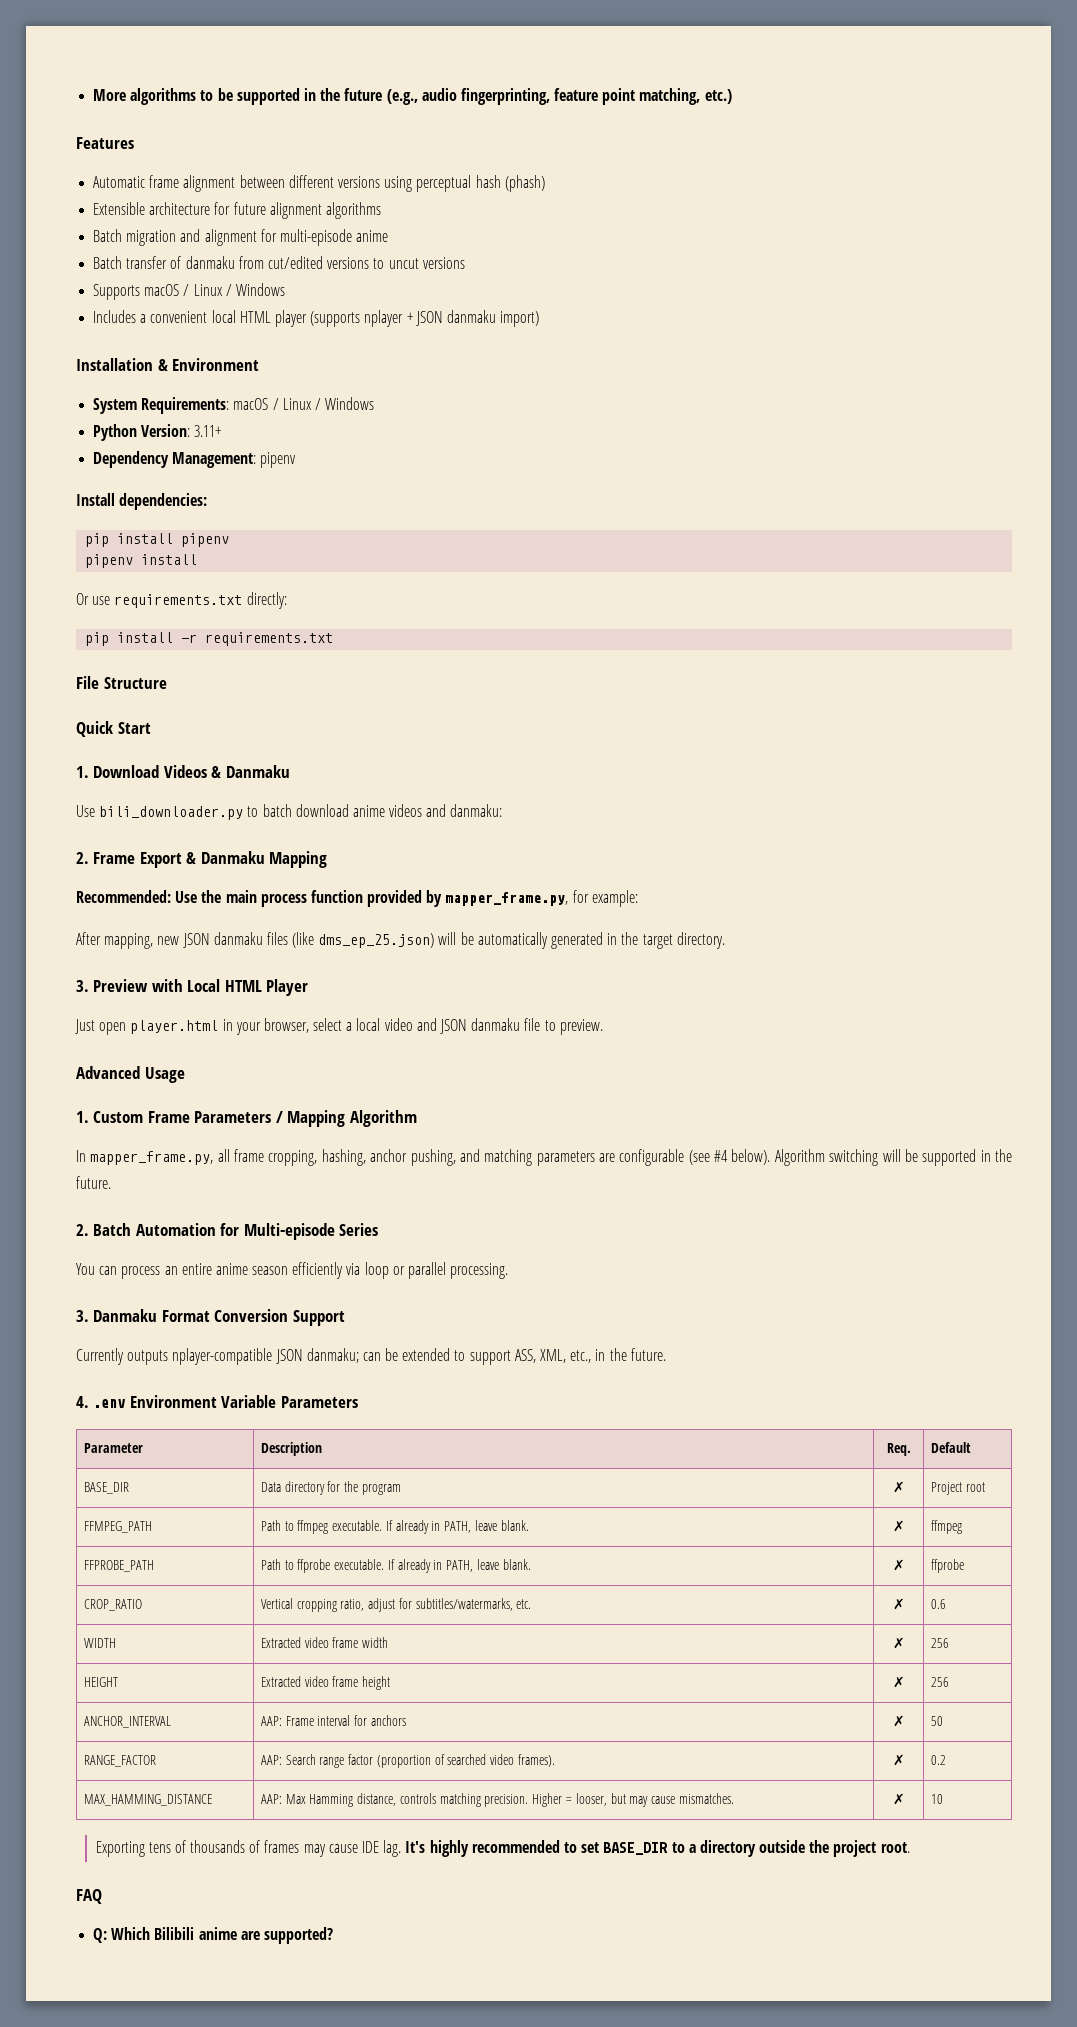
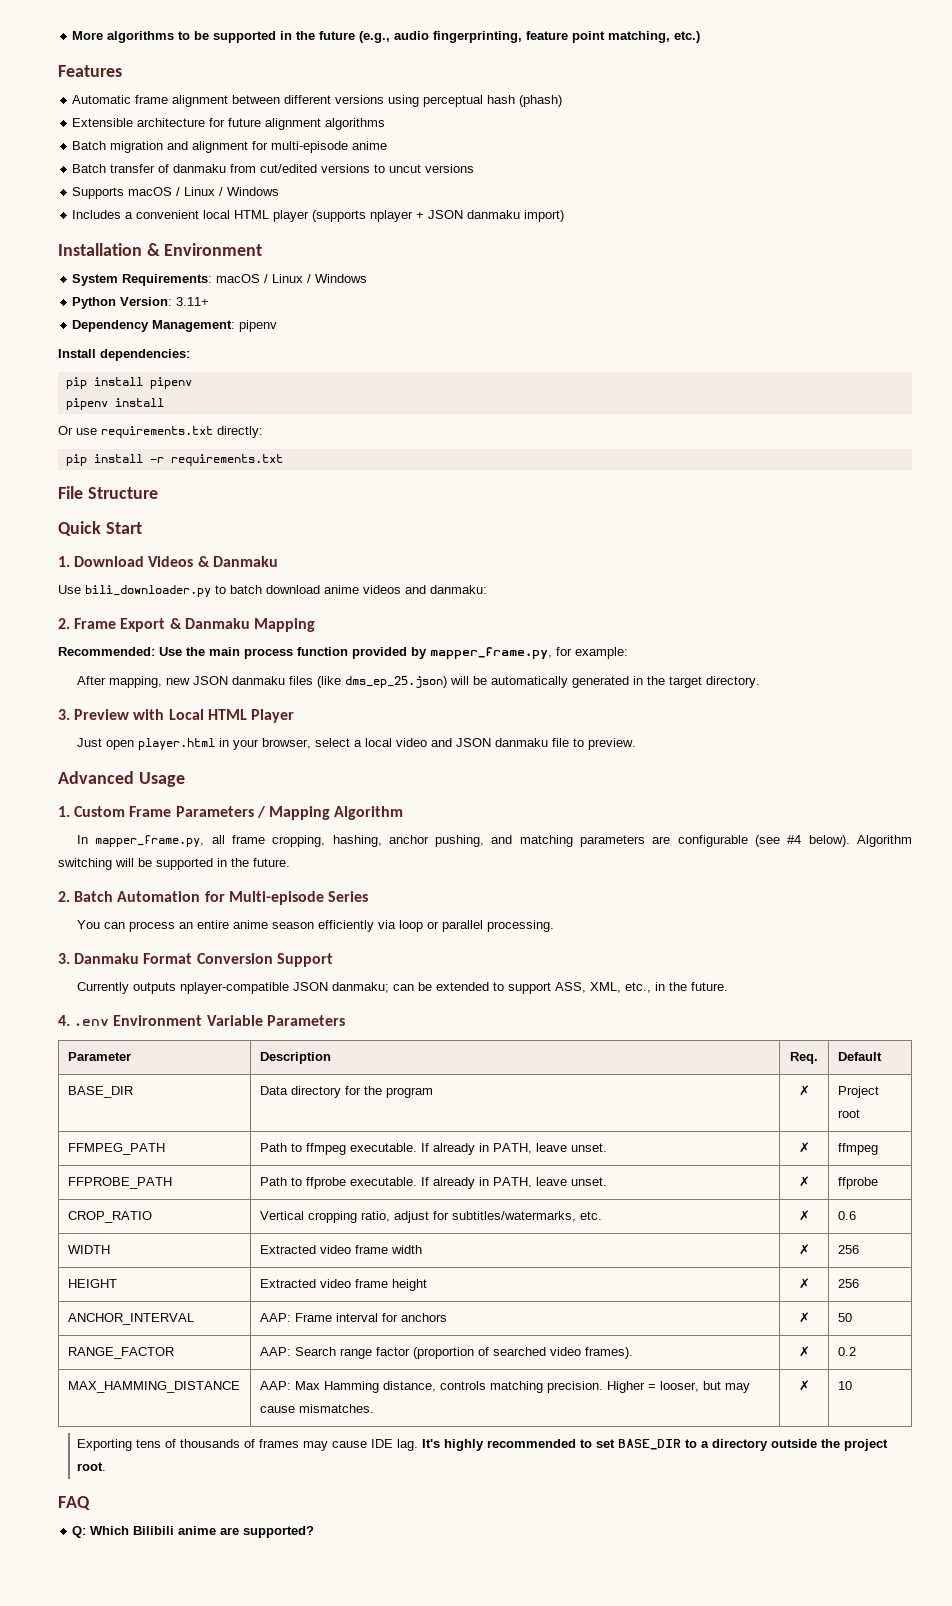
[500,1520,529,1531] blank. -> [570,1143,607,1152] unset.
[502,1559,531,1570] blank. -> [570,1177,607,1186] unset.

